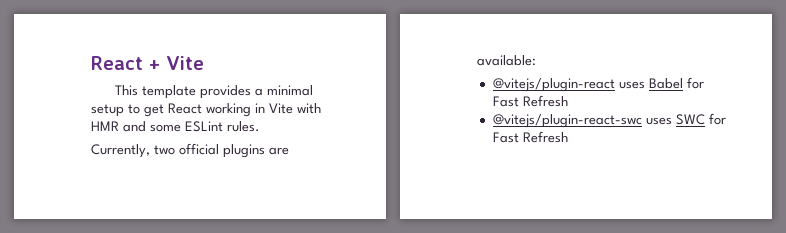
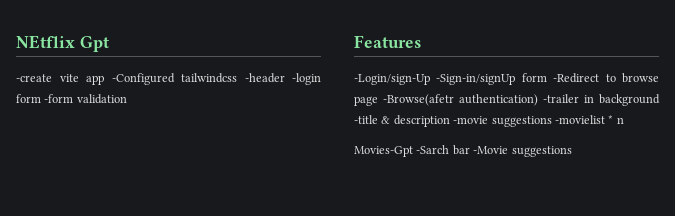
[91,56,204,70] [115,85,314,99] [91,103,321,117] [91,121,260,132] [91,143,289,158] [477,55,536,66] [492,77,704,92] [492,95,568,107] [492,113,726,128] [492,131,568,143] React + Vite // This template provides a minimal setup to get React working in Vite with HMR and some ESLint rules. // Currently, two official plugins are available: // @vitejs/plugin-react uses Babel for Fast Refresh // @vitejs/plugin-react-swc uses SWC for Fast Refresh -> [16,35,109,52] [16,73,321,85] [16,94,127,104] [354,35,421,48] [354,73,659,85] [354,94,660,106] [354,115,624,127] [354,145,572,157] NEtflix Gpt // -create vite app -Configured tailwindcss -header -login form -form validation // Features // -Login/sign-Up -Sign-in/signUp form -Redirect to browse page -Browse(afetr authentication) -trailer in background -title & description -movie suggestions -movielist * n // Movies-Gpt -Sarch bar -Movie suggestions

